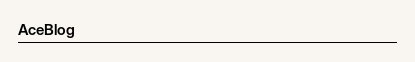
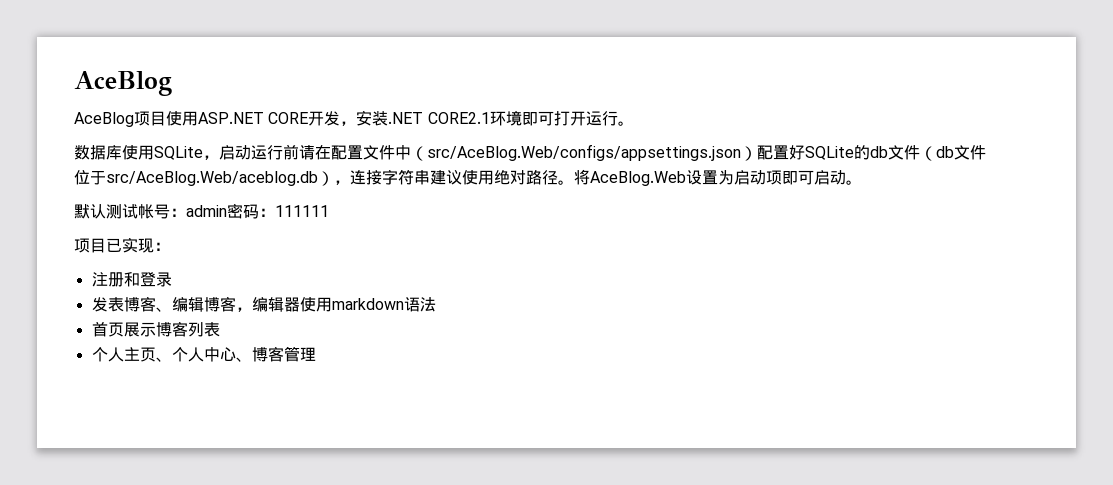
[18,24,75,38] AceBlog -> [74,71,172,96] [74,110,634,127] [74,144,986,161] [74,169,862,186] [74,203,329,219] [74,237,170,253] [91,272,172,287] [91,296,436,312] [91,321,220,337] [91,346,316,362] AceBlog // AceBlog项目使用ASP.NET CORE开发，安装.NET CORE2.1环境即可打开运行。 // 数据库使用SQLite，启动运行前请在配置文件中（src/AceBlog.Web/configs/appsettings.json）配置好SQLite的db文件（db文件位于src/AceBlog.Web/aceblog.db），连接字符串建议使用绝对路径。将AceBlog.Web设置为启动项即可启动。 // 默认测试帐号：admin密码：111111 // 项目已实现： // 注册和登录 // 发表博客、编辑博客，编辑器使用markdown语法 // 首页展示博客列表 // 个人主页、个人中心、博客管理

